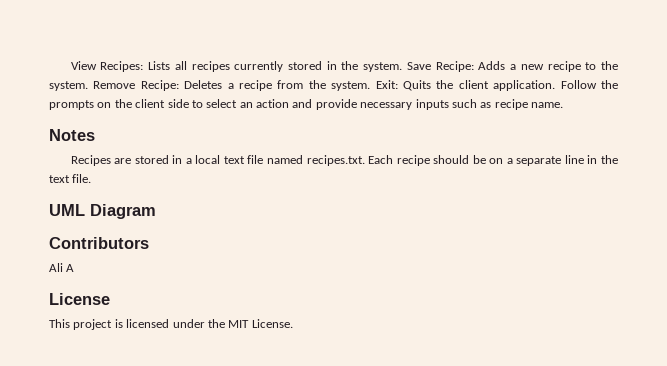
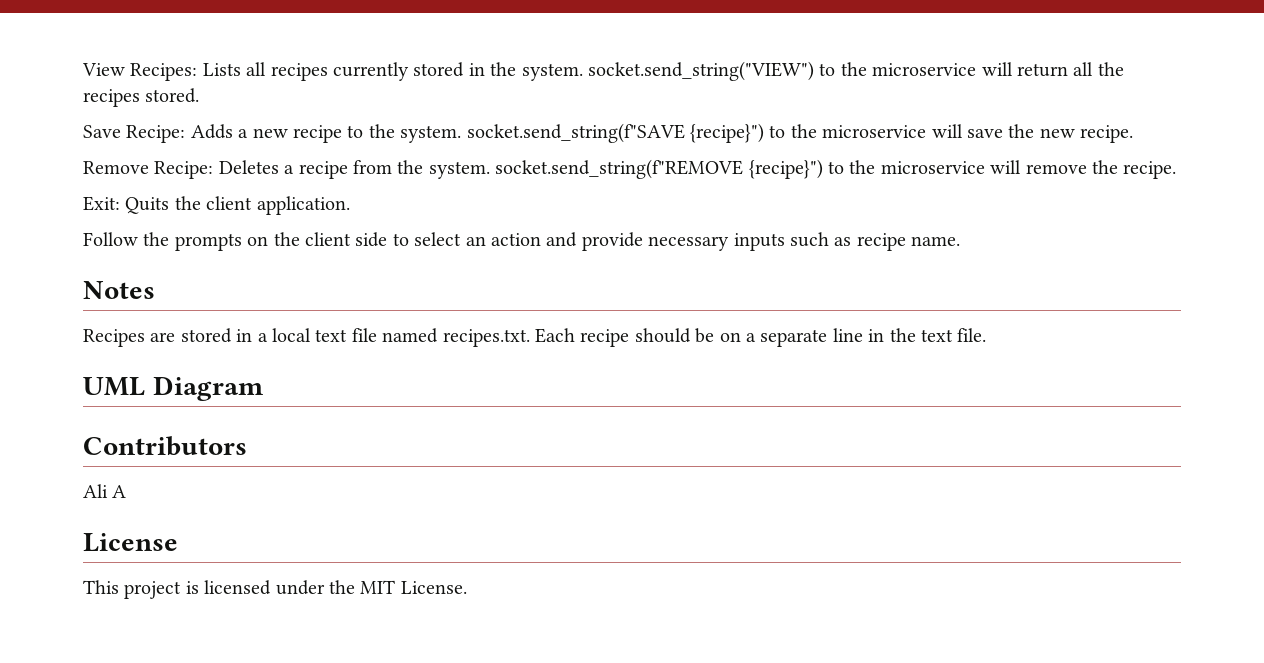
(403, 67) none -> [587,61,1124,81] [83,88,200,107] socket.send_string("VIEW") to the microservice will return all the recipes stored. //
(88, 86) none -> [466,123,1134,143] socket.send_string(f"SAVE {recipe}") to the microservice will save the new recipe. //
(371, 86) none -> [495,159,1177,179] socket.send_string(f"REMOVE {recipe}") to the microservice will remove the recipe. //
(556, 85) none -> (350, 205) //

